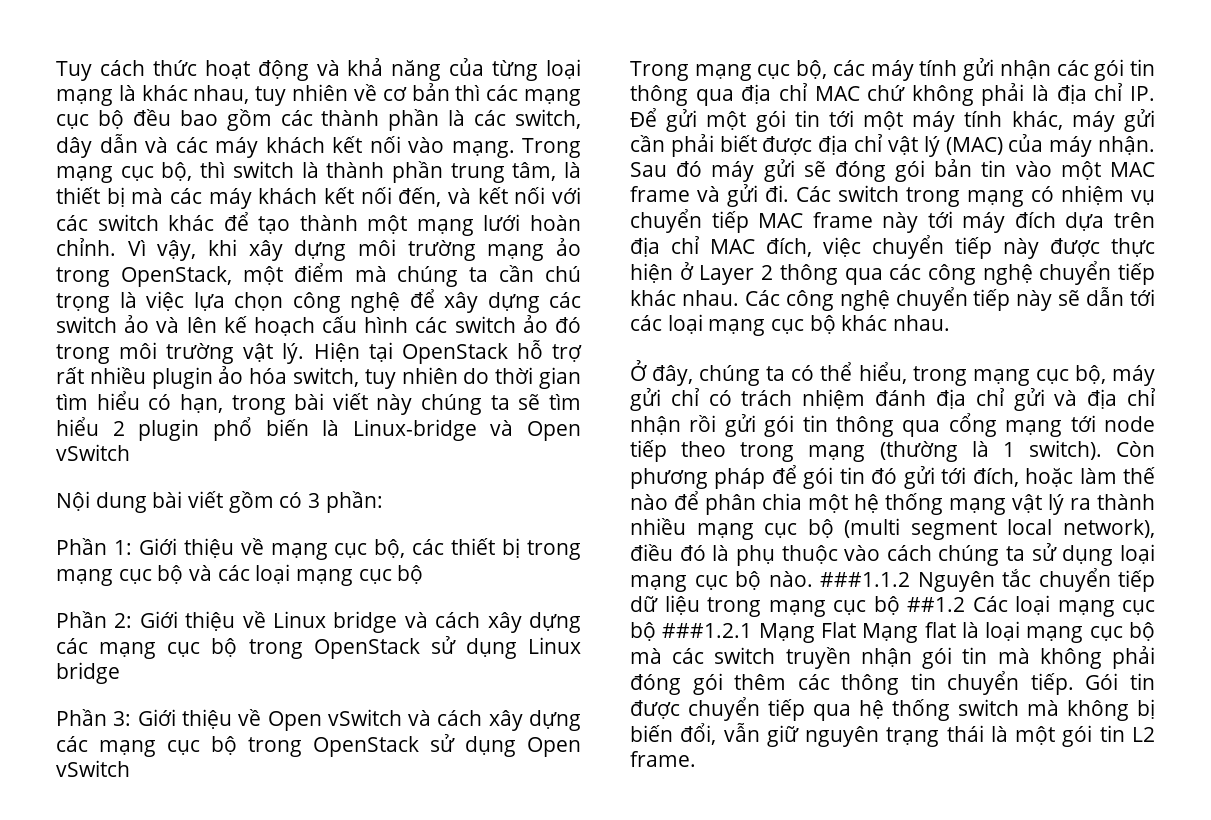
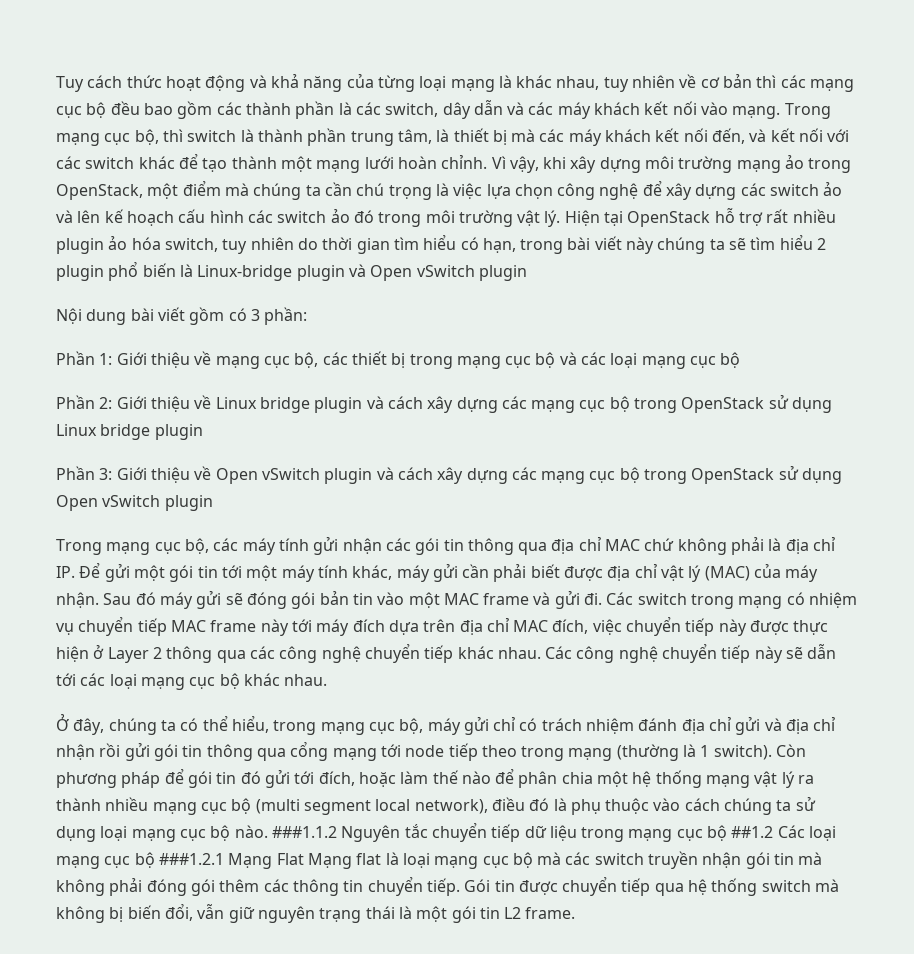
(477, 430) none -> [296,265,345,281] plugin
(130, 452) none -> [478,265,527,281] plugin
(398, 622) none -> [314,397,363,413] plugin
(120, 673) none -> [154,424,203,440] plugin
(402, 717) none -> [324,468,373,484] plugin
(130, 768) none -> [164,495,213,511] plugin

